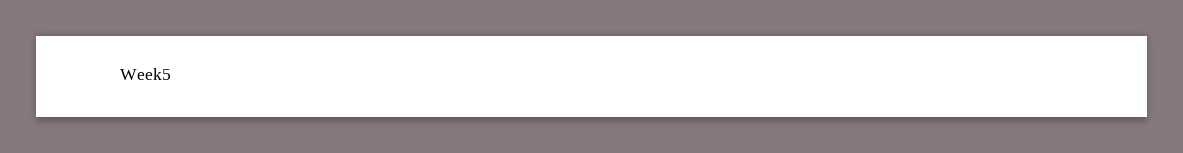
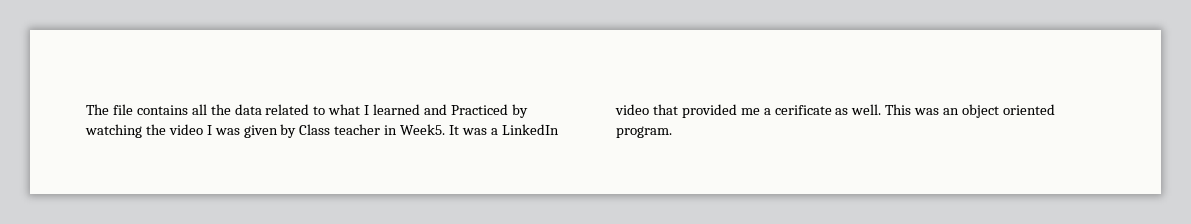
[120,68,171,80] Week5 -> [86,104,528,118] [85,124,559,138] [615,104,1055,118] [616,126,672,138] The file contains all the data related to what I learned and Practiced by watching the video I was given by Class teacher in Week5. It was a LinkedIn video that provided me a cerificate as well. This was an object oriented program.

